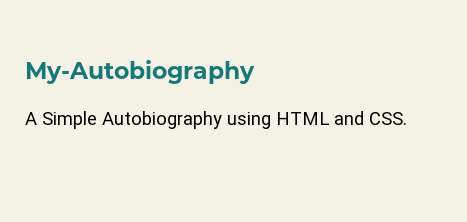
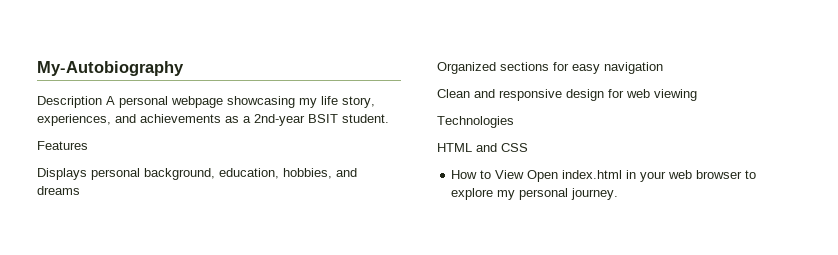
[25,111,407,129] A Simple Autobiography using HTML and CSS. -> [37,96,375,108] [37,114,389,126] [37,141,88,150] [37,168,357,180] [37,186,80,195] [437,62,663,74] [437,89,697,101] [437,116,514,128] [437,143,528,152] [451,170,757,182] [451,188,619,200] Description A personal webpage showcasing my life story, experiences, and achievements as a 2nd-year BSIT student. // Features // Displays personal background, education, hobbies, and dreams // Organized sections for easy navigation // Clean and responsive design for web viewing // Technologies // HTML and CSS // How to View Open index.html in your web browser to explore my personal journey.

